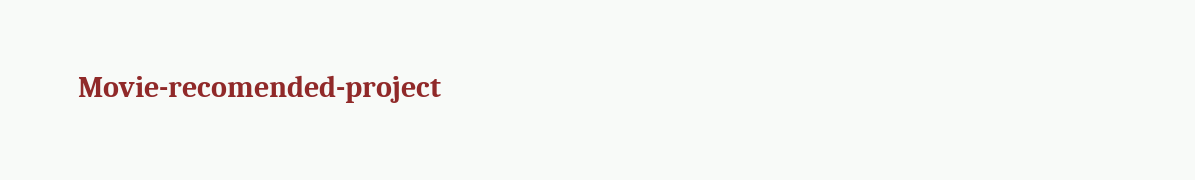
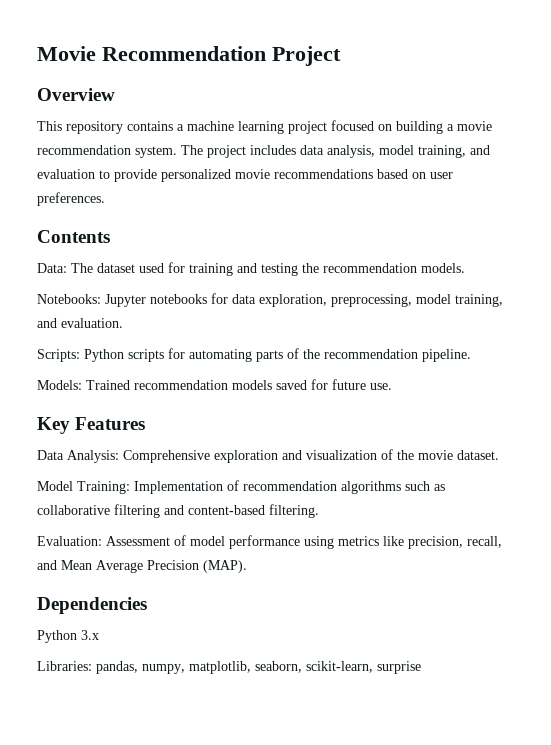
[78,75,441,103] Movie-recomended-project -> [37,46,341,66] [37,88,115,101] [37,120,492,134] [37,145,490,158] [37,169,453,182] [37,192,105,206] [37,230,110,243] [37,262,465,276] [37,293,503,307] [37,318,123,328] [37,348,471,362] [37,379,392,390] [37,417,146,434] [37,449,499,463] [37,480,445,494] [37,504,319,518] [37,535,502,549] [37,560,247,573] [37,597,147,614] [37,630,99,643] [37,661,421,674] Movie Recommendation Project // Overview // This repository contains a machine learning project focused on building a movie recommendation system. The project includes data analysis, model training, and evaluation to provide personalized movie recommendations based on user preferences. // Contents // Data: The dataset used for training and testing the recommendation models. // Notebooks: Jupyter notebooks for data exploration, preprocessing, model training, and evaluation. // Scripts: Python scripts for automating parts of the recommendation pipeline. // Models: Trained recommendation models saved for future use. // Key Features // Data Analysis: Comprehensive exploration and visualization of the movie dataset. // Model Training: Implementation of recommendation algorithms such as collaborative filtering and content-based filtering. // Evaluation: Assessment of model performance using metrics like precision, recall, and Mean Average Precision (MAP). // Dependencies // Python 3.x // Libraries: pandas, numpy, matplotlib, seaborn, scikit-learn, surprise

